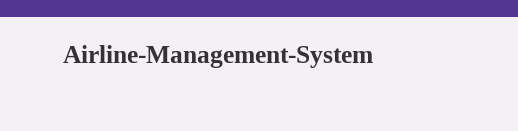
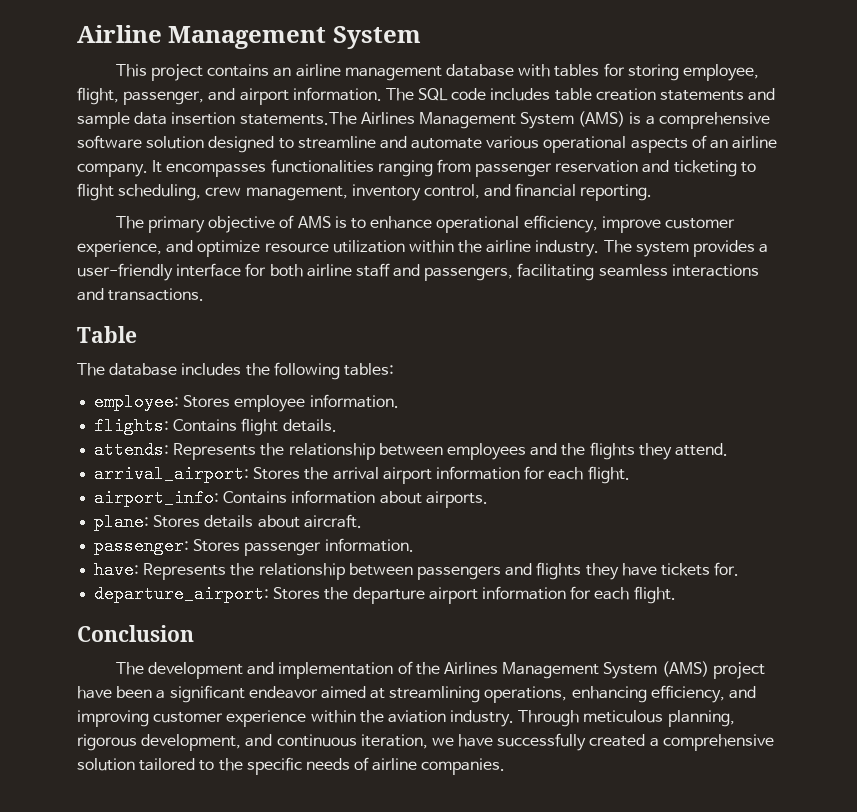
[63,45,373,68] Airline-Management-System -> [77,25,421,49] [115,63,759,81] [77,87,776,105] [77,111,770,129] [77,135,778,153] [77,159,756,177] [77,183,653,201] [115,215,735,233] [77,240,769,257] [77,263,759,281] [77,288,205,301] [77,326,137,343] [77,362,394,380] [94,393,399,412] [94,417,337,436] [94,441,728,460] [94,465,630,484] [94,489,488,508] [94,513,362,531] [94,537,414,556] [94,561,740,580] [94,585,676,604] [77,625,194,642] [115,661,765,679] [77,685,757,703] [77,710,735,727] [77,733,774,751] [77,757,506,775] Airline Management System // This project contains an airline management database with tables for storing employee, flight, passenger, and airport information. The SQL code includes table creation statements and sample data insertion statements.The Airlines Management System (AMS) is a comprehensive software solution designed to streamline and automate various operational aspects of an airline company. It encompasses functionalities ranging from passenger reservation and ticketing to flight scheduling, crew management, inventory control, and financial reporting. // The primary objective of AMS is to enhance operational efficiency, improve customer experience, and optimize resource utilization within the airline industry. The system provides a user-friendly interface for both airline staff and passengers, facilitating seamless interactions and transactions. // Table // The database includes the following tables: // employee: Stores employee information. // flights: Contains flight details. // attends: Represents the relationship between employees and the flights they attend. // arrival_airport: Stores the arrival airport information for each flight. // airport_info: Contains information about airports. // plane: Stores details about aircraft. // passenger: Stores passenger information. // have: Represents the relationship between passengers and flights they have tickets for. // departure_airport: Stores the departure airport information for each flight. // Conclusion // The development and implementation of the Airlines Management System (AMS) project have been a significant endeavor aimed at streamlining operations, enhancing efficiency, and improving customer experience within the aviation industry. Through meticulous planning, rigorous development, and continuous iteration, we have successfully created a comprehensive solution tailored to the specific needs of airline companies.

